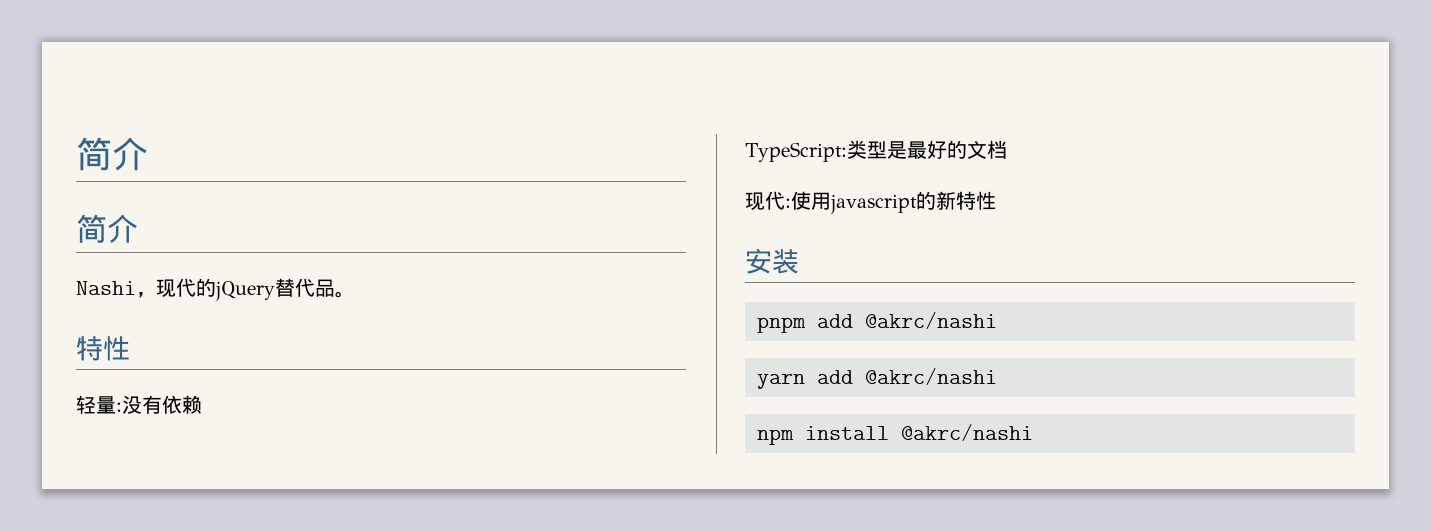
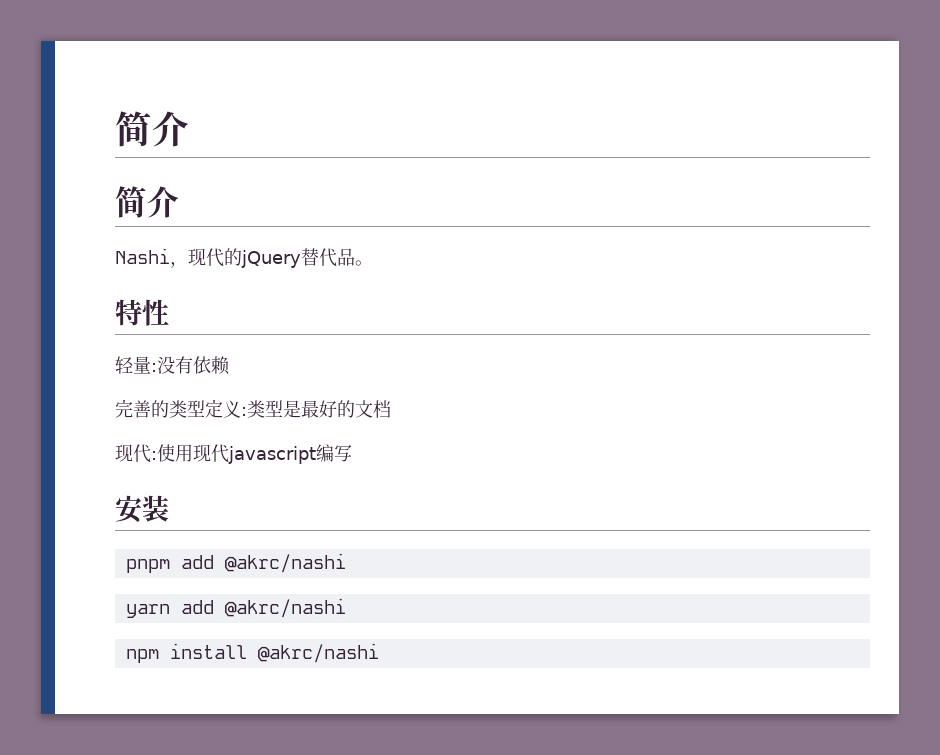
[745,142,847,162] TypeScript: -> [115,399,247,418] 完善的类型定义:
[830,191,996,214] javascript的新特性 -> [193,444,352,464] 现代javascript编写

